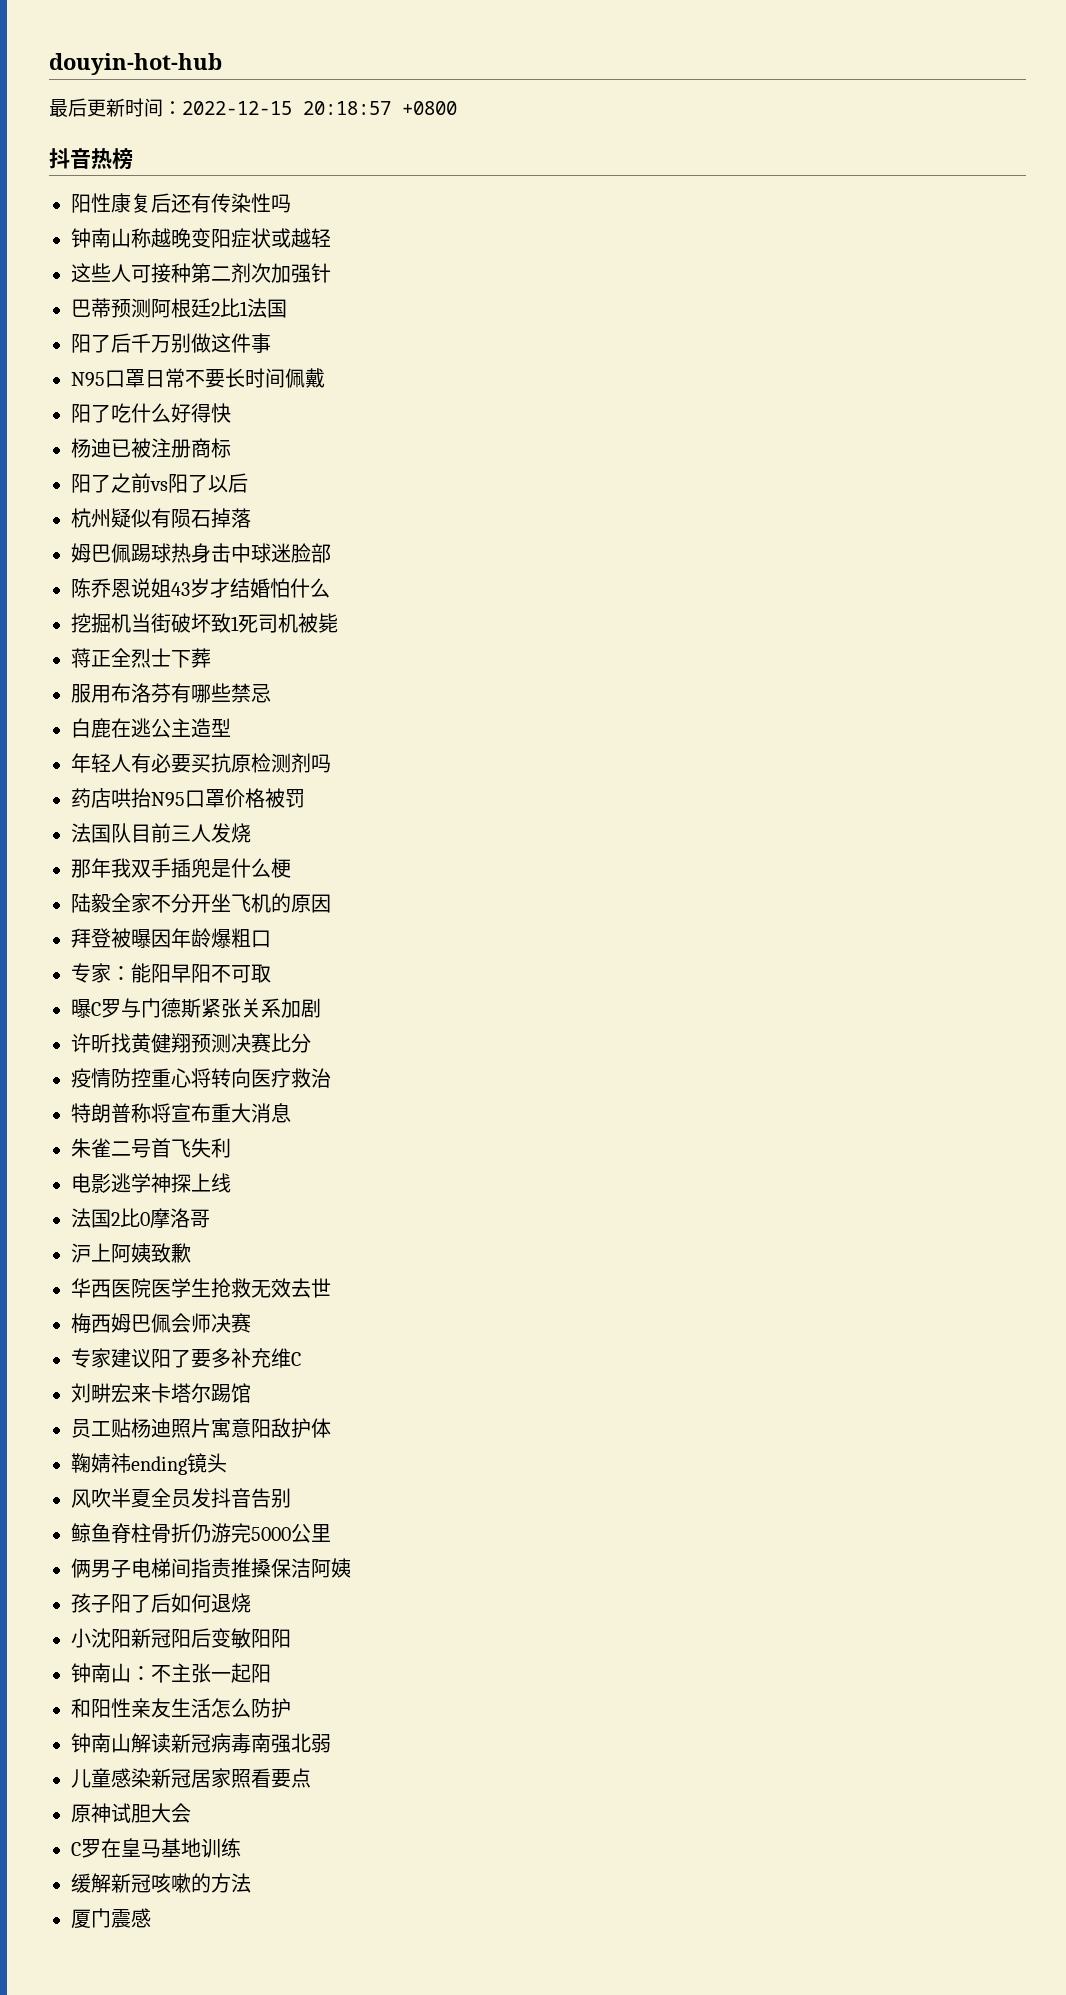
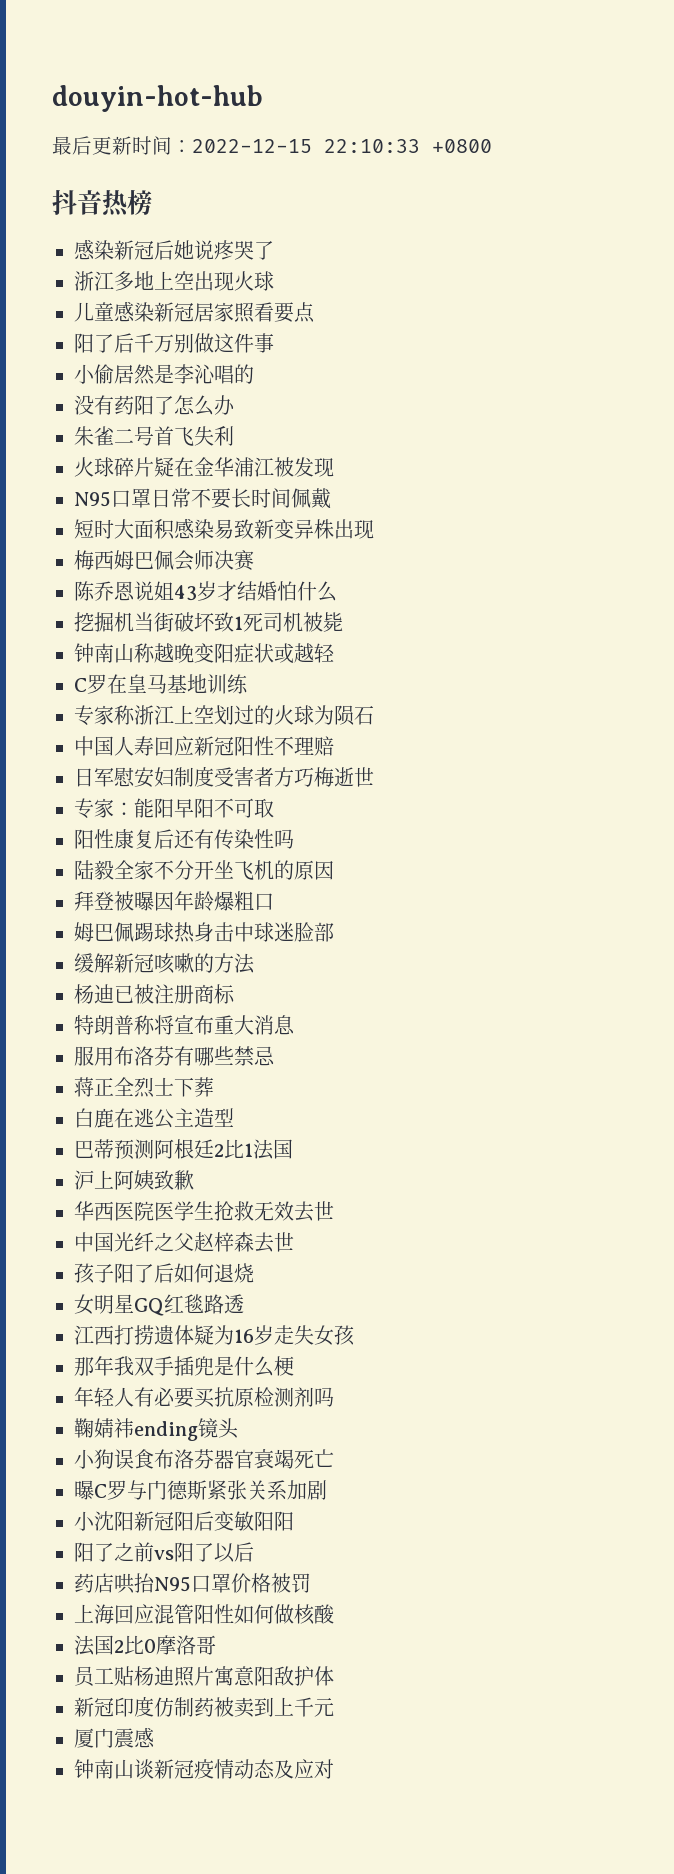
[303,101,391,115] 20:18:57 -> [324,139,420,153] 22:10:33
[71,193,291,213] [71,228,331,248] [71,263,331,283] [71,298,287,318] 阳性康复后还有传染性吗 // 钟南山称越晚变阳症状或越轻 // 这些人可接种第二剂次加强针 // 巴蒂预测阿根廷2比1法国 -> [74,239,274,260] [74,271,274,291] [74,301,315,323] 感染新冠后她说疼哭了 // 浙江多地上空出现火球 // 儿童感染新冠居家照看要点
(271, 343) none -> [74,364,254,385] [74,395,235,416] [74,426,234,446] [74,457,334,477] // 小偷居然是李沁唱的 // 没有药阳了怎么办 // 朱雀二号首飞失利 // 火球碎片疑在金华浦江被发现
[71,403,231,423] [71,438,231,458] [71,473,248,493] [71,508,251,528] [71,543,331,563] 阳了吃什么好得快 // 杨迪已被注册商标 // 阳了之前vs阳了以后 // 杭州疑似有陨石掉落 // 姆巴佩踢球热身击中球迷脸部 -> [74,518,374,540] [74,550,254,571] 短时大面积感染易致新变异株出现 // 梅西姆巴佩会师决赛
[71,648,211,668] [71,683,271,703] [71,718,231,738] [71,753,331,773] [71,788,305,808] [71,823,251,843] [71,858,291,878] 蒋正全烈士下葬 // 服用布洛芬有哪些禁忌 // 白鹿在逃公主造型 // 年轻人有必要买抗原检测剂吗 // 药店哄抬N95口罩价格被罚 // 法国队目前三人发烧 // 那年我双手插兜是什么梗 -> [74,643,335,664] [74,674,248,694] [74,705,374,726] [74,736,334,756] [74,766,374,788] [74,798,274,819] [74,829,294,849] 钟南山称越晚变阳症状或越轻 // C罗在皇马基地训练 // 专家称浙江上空划过的火球为陨石 // 中国人寿回应新冠阳性不理赔 // 日军慰安妇制度受害者方巧梅逝世 // 专家：能阳早阳不可取 // 阳性康复后还有传染性吗
[71,963,271,983] [71,998,321,1018] [71,1033,311,1053] [71,1068,331,1088] 专家：能阳早阳不可取 // 曝C罗与门德斯紧张关系加剧 // 许昕找黄健翔预测决赛比分 // 疫情防控重心将转向医疗救治 -> [74,922,334,943] [74,953,255,974] [74,984,235,1004] 姆巴佩踢球热身击中球迷脸部 // 缓解新冠咳嗽的方法 // 杨迪已被注册商标
[71,1138,231,1158] [71,1173,231,1193] [71,1208,210,1229] 朱雀二号首飞失利 // 电影逃学神探上线 // 法国2比0摩洛哥 -> [74,1046,275,1066] [74,1077,214,1098] [74,1108,234,1129] [74,1139,293,1160] 服用布洛芬有哪些禁忌 // 蒋正全烈士下葬 // 白鹿在逃公主造型 // 巴蒂预测阿根廷2比1法国
[71,1313,251,1334] [71,1348,301,1368] [71,1383,251,1403] 梅西姆巴佩会师决赛 // 专家建议阳了要多补充维C // 刘畊宏来卡塔尔踢馆 -> [74,1232,294,1253] [74,1263,254,1284] [74,1294,244,1316] [74,1325,355,1346] [74,1356,294,1377] [74,1387,334,1408] [74,1418,239,1441] [74,1449,334,1469] [74,1480,327,1500] [74,1511,294,1531] [74,1542,254,1563] [74,1573,311,1594] [74,1604,334,1625] [74,1635,216,1656] 中国光纤之父赵梓森去世 // 孩子阳了后如何退烧 // 女明星GQ红毯路透 // 江西打捞遗体疑为16岁走失女孩 // 那年我双手插兜是什么梗 // 年轻人有必要买抗原检测剂吗 // 鞠婧祎ending镜头 // 小狗误食布洛芬器官衰竭死亡 // 曝C罗与门德斯紧张关系加剧 // 小沈阳新冠阳后变敏阳阳 // 阳了之前vs阳了以后 // 药店哄抬N95口罩价格被罚 // 上海回应混管阳性如何做核酸 // 法国2比0摩洛哥
[71,1453,227,1475] [71,1488,291,1508] [71,1523,331,1543] [71,1558,351,1578] [71,1593,251,1613] [71,1628,291,1649] [71,1663,271,1683] [71,1698,291,1718] [71,1733,331,1754] [71,1768,311,1788] [71,1803,191,1823] [71,1838,241,1858] [71,1873,251,1893] [71,1908,151,1928] 鞠婧祎ending镜头 // 风吹半夏全员发抖音告别 // 鲸鱼脊柱骨折仍游完5000公里 // 俩男子电梯间指责推搡保洁阿姨 // 孩子阳了后如何退烧 // 小沈阳新冠阳后变敏阳阳 // 钟南山：不主张一起阳 // 和阳性亲友生活怎么防护 // 钟南山解读新冠病毒南强北弱 // 儿童感染新冠居家照看要点 // 原神试胆大会 // C罗在皇马基地训练 // 缓解新冠咳嗽的方法 // 厦门震感 -> [74,1696,334,1718] [74,1727,155,1748] [74,1759,334,1779] 新冠印度仿制药被卖到上千元 // 厦门震感 // 钟南山谈新冠疫情动态及应对

